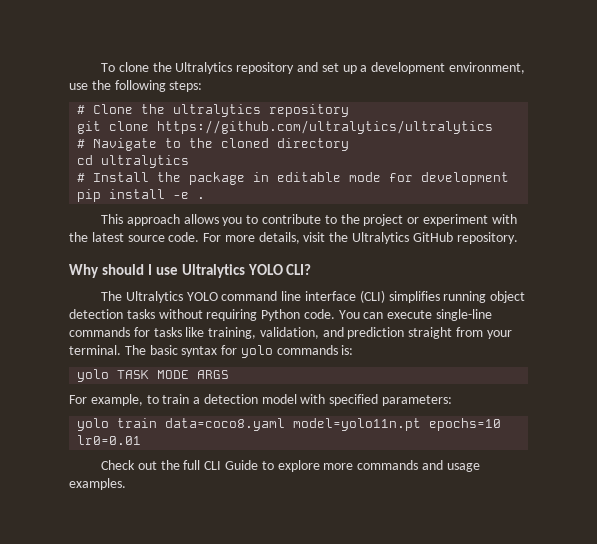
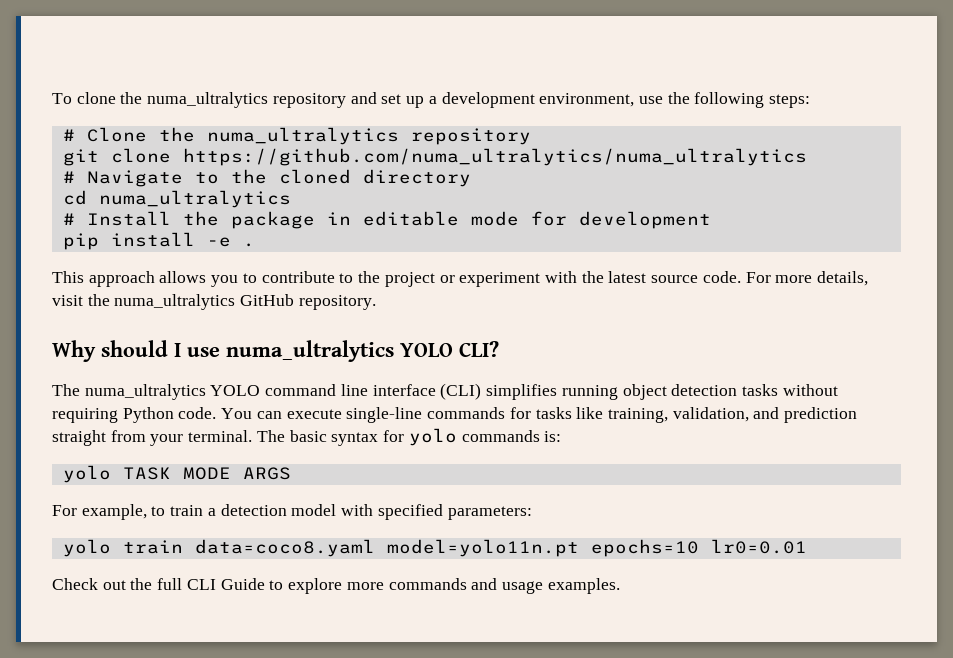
[175,62,233,74] Ultralytics -> [147,92,269,108] numa_ultralytics
[173,104,262,117] ultralytics -> [206,127,399,145] numa_ultralytics
[157,120,494,134] https://github.com/ultralytics/ultralytics -> [182,148,807,166] https://github.com/numa_ultralytics/numa_ultralytics
[101,155,190,168] ultralytics -> [98,190,291,208] numa_ultralytics
[352,232,410,244] Ultralytics -> [114,294,236,310] numa_ultralytics
[181,264,245,278] Ultralytics -> [226,340,394,362] numa_ultralytics
[125,291,183,303] Ultralytics -> [84,384,206,400] numa_ultralytics

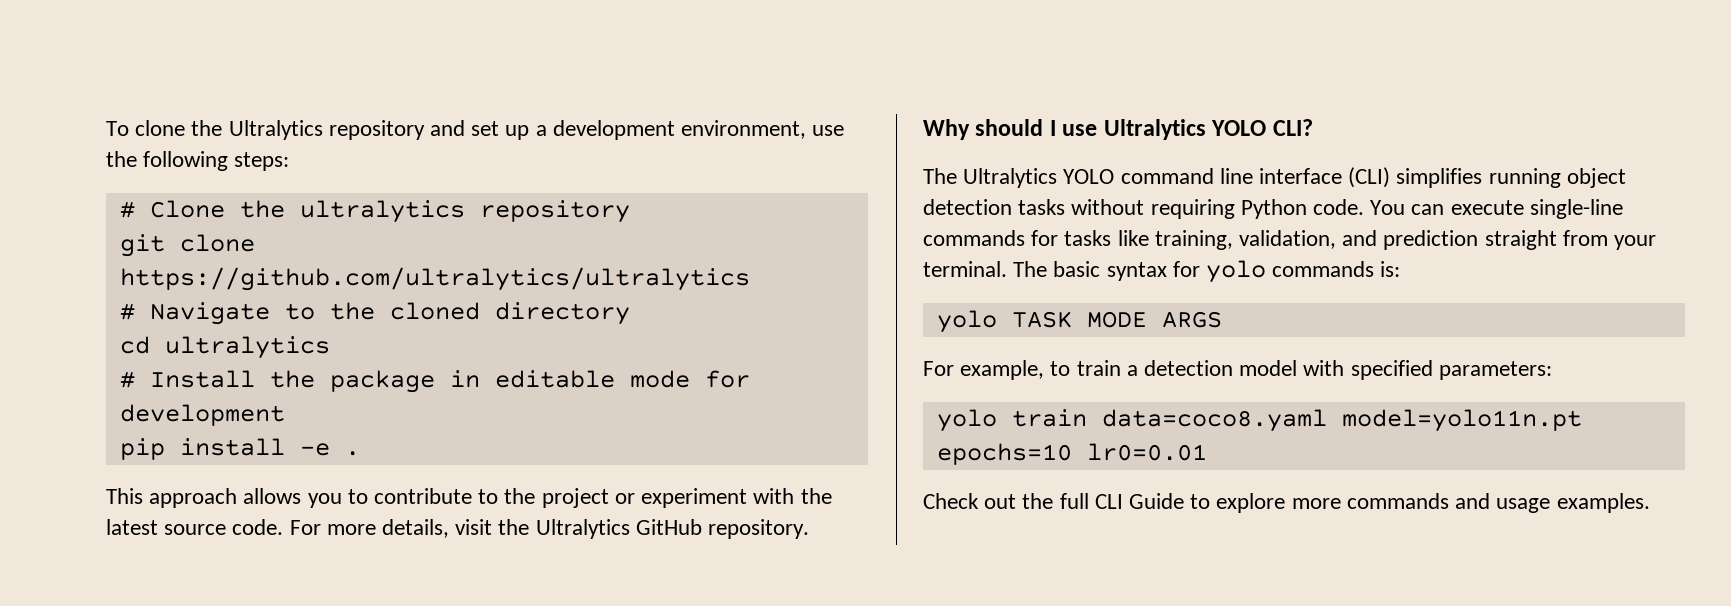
[147,92,269,108] numa_ultralytics -> [228,120,323,140] Ultralytics
[206,127,399,145] numa_ultralytics -> [299,200,465,223] ultralytics
[182,148,807,166] https://github.com/numa_ultralytics/numa_ultralytics -> [119,267,750,291] https://github.com/ultralytics/ultralytics
[98,190,291,208] numa_ultralytics -> [164,336,330,359] ultralytics
[114,294,236,310] numa_ultralytics -> [535,519,630,539] Ultralytics
[226,340,394,362] numa_ultralytics -> [1103,119,1206,140] Ultralytics
[84,384,206,400] numa_ultralytics -> [963,168,1058,188] Ultralytics

